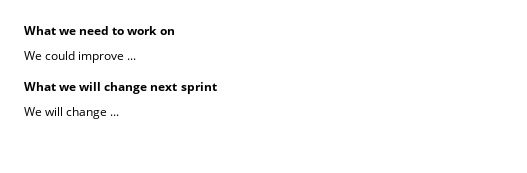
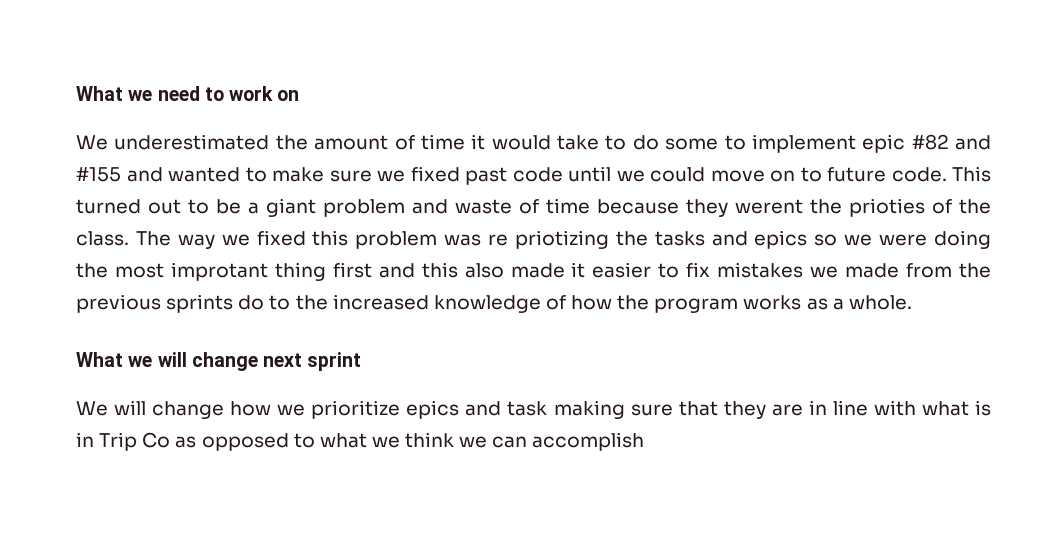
[45,51,137,63] could improve ... -> [114,134,991,153] [76,166,991,185] [76,198,991,217] [76,230,991,249] [76,262,992,281] [76,294,912,313] underestimated the amount of time it would take to do some to implement epic #82 and #155 and wanted to make sure we fixed past code until we could move on to future code. This turned out to be a giant problem and waste of time because they werent the prioties of the class. The way we fixed this problem was re priotizing the tasks and epics so we were doing the most improtant thing first and this also made it easier to fix mistakes we made from the previous sprints do to the increased knowledge of how the program works as a whole.
[110,114,120,116] ... -> [230,400,991,419] [76,432,645,451] how we prioritize epics and task making sure that they are in line with what is in Trip Co as opposed to what we think we can accomplish

